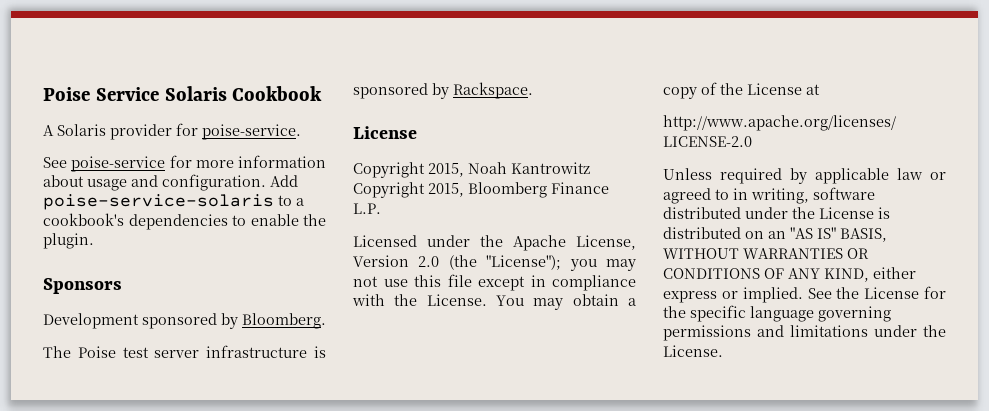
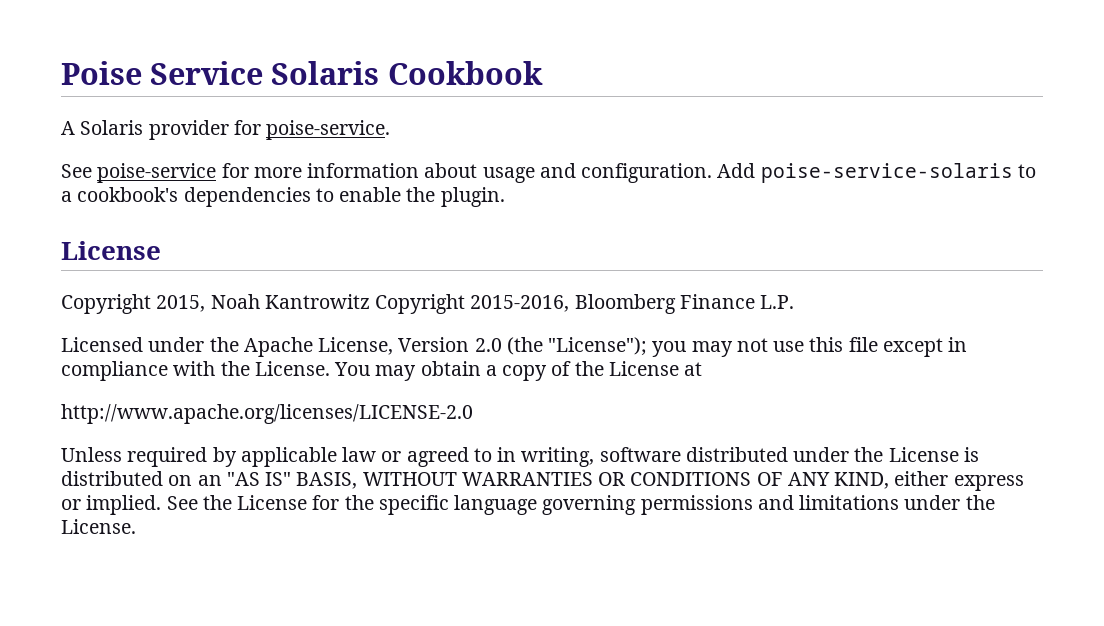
[43,278,122,294] [43,313,326,329] [43,345,326,358] [353,82,533,99] // Sponsors // Development sponsored by Bloomberg. // The Poise test server infrastructure is sponsored by Rackspace. -> (505, 197) none
[428,183,464,197] 2015, -> [470,295,570,312] 2015-2016,

